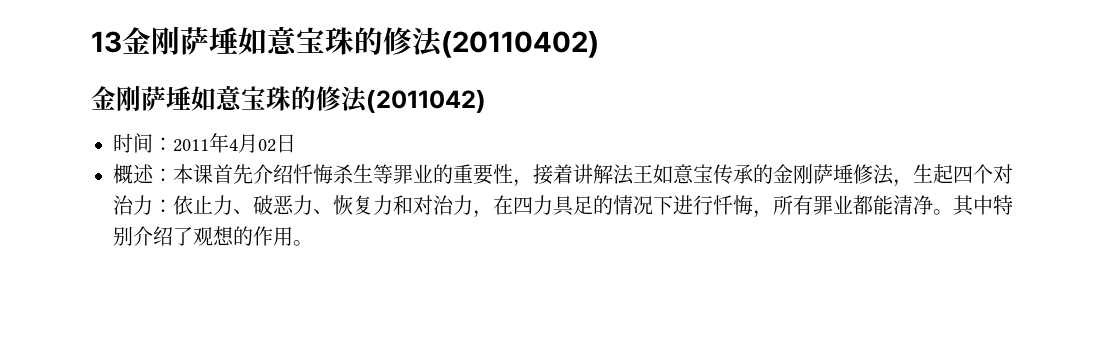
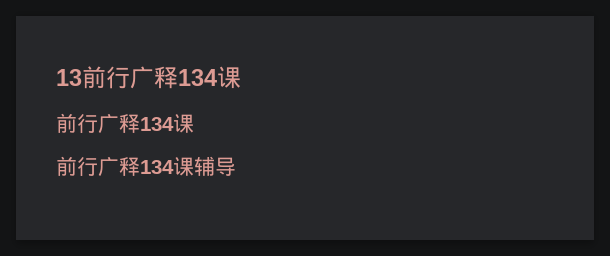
[122,26,599,58] [91,86,486,113] [113,133,296,153] [113,164,1013,187] [113,195,1013,218] [113,226,313,246] 金刚萨埵如意宝珠的修法(20110402) // 金刚萨埵如意宝珠的修法(2011042) // 时间：2011年4月02日 // 概述：本课首先介绍忏悔杀生等罪业的重要性，接着讲解法王如意宝传承的金刚萨埵修法，生起四个对治力：依止力、破恶力、恢复力和对治力，在四力具足的情况下进行忏悔，所有罪业都能清净。其中特别介绍了观想的作用。 -> [82,66,241,89] [56,113,194,133] [56,156,236,176] 前行广释134课 // 前行广释134课 // 前行广释134课辅导

